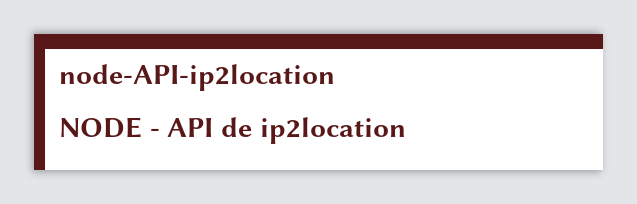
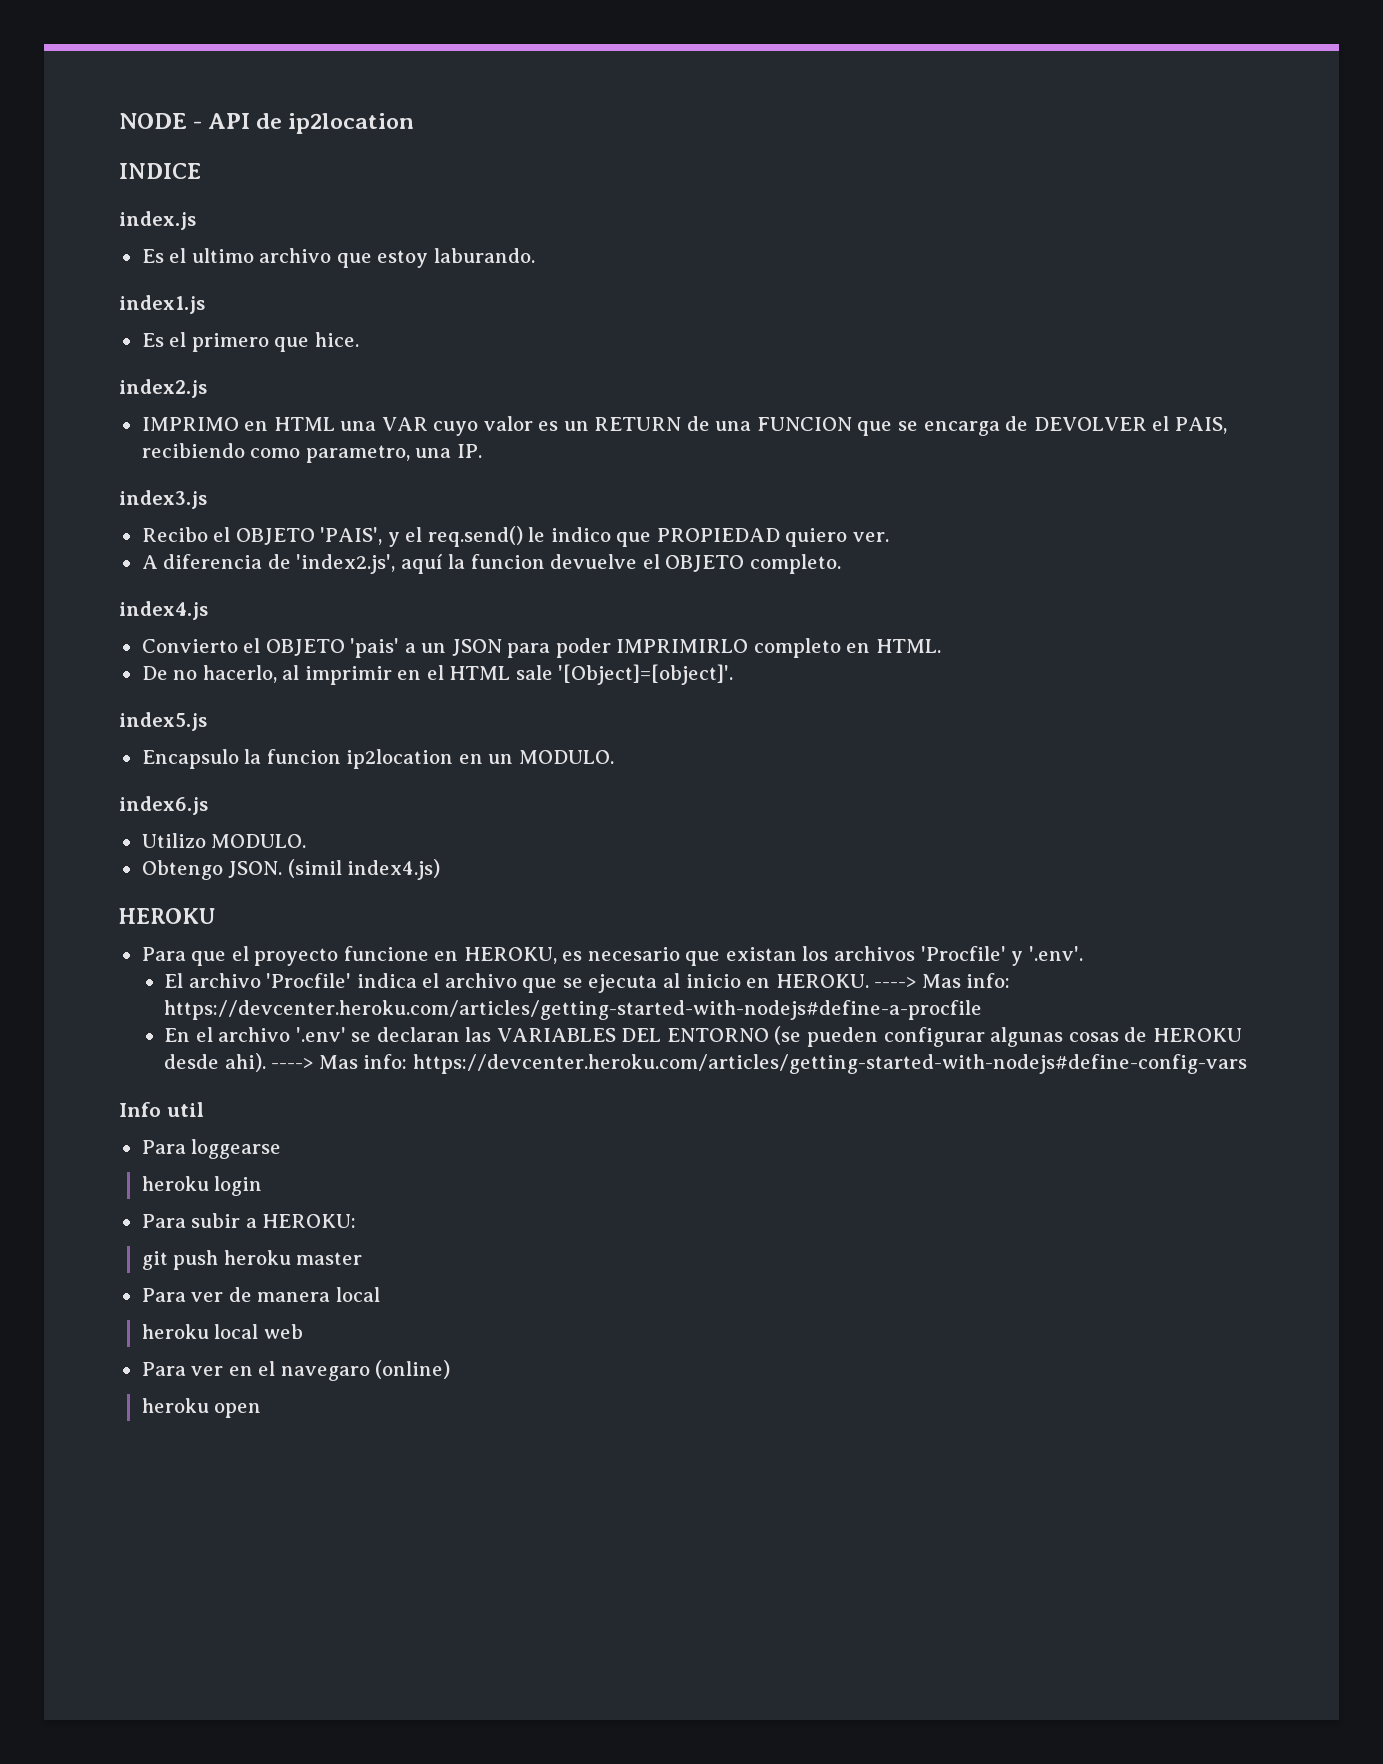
[59,64,335,91] node-API-ip2location // -> (119, 121) none
(406, 130) none -> [119,163,201,179] [119,211,196,230] [141,248,535,268] [119,295,205,314] [141,332,359,352] [119,379,207,398] [141,416,1227,436] [141,443,482,463] [119,490,207,509] [141,526,889,547] [141,554,841,574] [119,601,208,620] [141,638,941,658] [141,664,734,685] [119,712,207,731] [141,749,614,769] [119,796,208,815] [141,833,307,848] [141,859,441,880] [119,908,215,924] [141,946,1083,966] [164,973,1011,993] [164,1000,983,1020] [164,1026,1242,1047] [164,1053,1247,1074] [119,1102,204,1117] [141,1139,282,1159] [141,1176,263,1196] [141,1213,357,1228] [141,1250,363,1270] [141,1287,380,1302] [141,1324,303,1339] [141,1360,451,1381] [141,1398,262,1418] // INDICE // index.js // Es el ultimo archivo que estoy laburando. // index1.js // Es el primero que hice. // index2.js // IMPRIMO en HTML una VAR cuyo valor es un RETURN de una FUNCION que se encarga de DEVOLVER el PAIS, recibiendo como parametro, una IP. // index3.js // Recibo el OBJETO 'PAIS', y el req.send() le indico que PROPIEDAD quiero ver. // A diferencia de 'index2.js', aquí la funcion devuelve el OBJETO completo. // index4.js // Convierto el OBJETO 'pais' a un JSON para poder IMPRIMIRLO completo en HTML. // De no hacerlo, al imprimir en el HTML sale '[Object]=[object]'. // index5.js // Encapsulo la funcion ip2location en un MODULO. // index6.js // Utilizo MODULO. // Obtengo JSON. (simil index4.js) // HEROKU // Para que el proyecto funcione en HEROKU, es necesario que existan los archivos 'Procfile' y '.env'. // El archivo 'Procfile' indica el archivo que se ejecuta al inicio en HEROKU. ----> Mas info: https://devcenter.heroku.com/articles/getting-started-with-nodejs#define-a-procfile // En el archivo '.env' se declaran las VARIABLES DEL ENTORNO (se pueden configurar algunas cosas de HEROKU desde ahi). ----> Mas info: https://devcenter.heroku.com/articles/getting-started-with-nodejs#define-config-vars // Info util // Para loggearse // heroku login // Para subir a HEROKU: // git push heroku master // Para ver de manera local // heroku local web // Para ver en el navegaro (online) // heroku open

